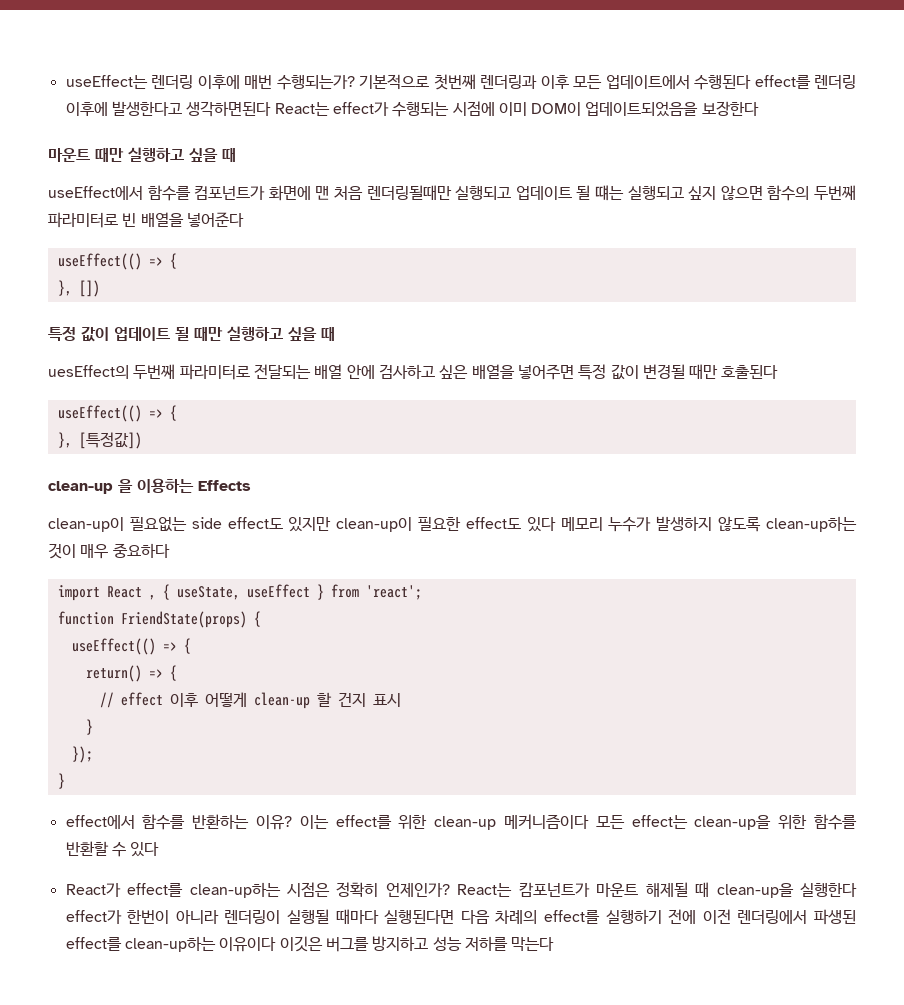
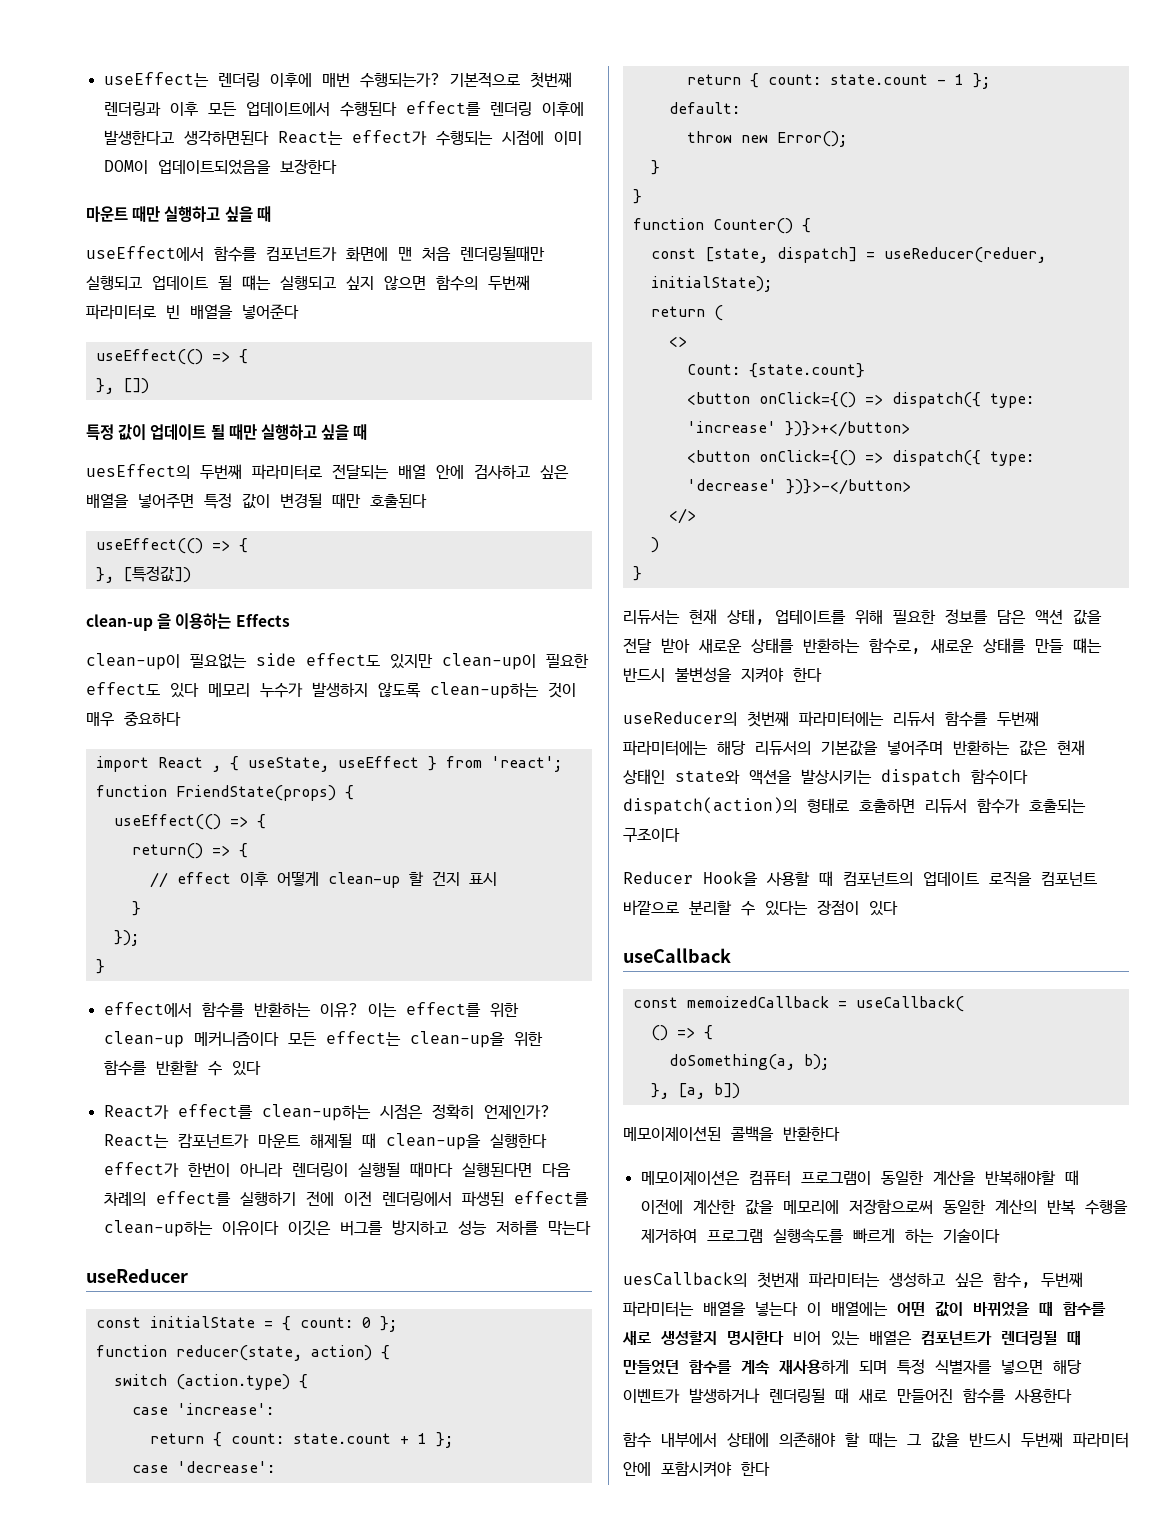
(555, 944) none -> [86,1268,188,1283] [95,1316,397,1332] [95,1345,390,1361] [113,1374,308,1390] [131,1403,274,1415] [149,1432,453,1448] [131,1461,275,1473] [686,73,990,89] [668,102,740,114] [686,131,847,147] [650,160,660,175] [632,189,642,204] [632,218,811,234] [650,247,1046,263] [650,276,772,292] [650,305,723,321] [668,336,687,347] [686,363,865,378] [686,392,1034,408] [686,421,910,437] [686,450,1034,466] [686,479,911,495] [668,508,696,524] [650,537,659,553] [632,566,642,581] [623,609,1102,625] [623,638,1102,654] [623,667,822,683] [623,711,1039,727] [623,740,1085,756] [623,769,1028,786] [623,797,1086,815] [623,828,680,842] [623,871,1097,887] [623,900,898,916] [623,948,731,963] [632,996,964,1012] [650,1025,713,1041] [668,1054,829,1070] [650,1083,740,1099] [623,1126,840,1142] [640,1170,1079,1186] [640,1199,1128,1215] [640,1228,1000,1244] [623,1272,1083,1288] [623,1301,1106,1317] [622,1330,1081,1346] [623,1359,1082,1375] [623,1388,1072,1404] [623,1432,1129,1448] [623,1461,770,1477] // useReducer // const initialState = { count: 0 }; // function reducer(state, action) { // switch (action.type) { // case 'increase': // return { count: state.count + 1 }; // case 'decrease': // return { count: state.count - 1 }; // default: // throw new Error(); // } // } // function Counter() { // const [state, dispatch] = useReducer(reduer, initialState); // return ( // <> // Count: {state.count} // <button onClick={() => dispatch({ type: 'increase' })}>+</button> // <button onClick={() => dispatch({ type: 'decrease' })}>-</button> // </> // ) // } // 리듀서는 현재 상태, 업테이트를 위해 필요한 정보를 담은 액션 값을 전달 받아 새로운 상태를 반환하는 함수로, 새로운 상태를 만들 떄는 반드시 불변성을 지켜야 한다 // useReducer의 첫번째 파라미터에는 리듀서 함수를 두번째 파라미터에는 해당 리듀서의 기본값을 넣어주며 반환하는 값은 현재 상태인 state와 액션을 발상시키는 dispatch 함수이다 dispatch(action)의 형태로 호출하면 리듀서 함수가 호출되는 구조이다 // Reducer Hook을 사용할 때 컴포넌트의 업데이트 로직을 컴포넌트 바깥으로 분리할 수 있다는 장점이 있다 // useCallback // const memoizedCallback = useCallback( // () => { // doSomething(a, b); // }, [a, b]) // 메모이제이션된 콜백을 반환한다 // 메모이제이션은 컴퓨터 프로그램이 동일한 계산을 반복해야할 때 이전에 계산한 값을 메모리에 저장함으로써 동일한 계산의 반복 수행을 제거하여 프로그램 실행속도를 빠르게 하는 기술이다 // uesCallback의 첫번재 파라미터는 생성하고 싶은 함수, 두번째 파라미터는 배열을 넣는다 이 배열에는 어떤 값이 바뀌었을 때 함수를 새로 생성할지 명시한다 비어 있는 배열은 컴포넌트가 렌더링될 때 만들었던 함수를 계속 재사용하게 되며 특정 식별자를 넣으면 해당 이벤트가 발생하거나 렌더링될 때 새로 만들어진 함수를 사용한다 // 함수 내부에서 상태에 의존해야 할 때는 그 값을 반드시 두번째 파라미터 안에 포함시켜야 한다

